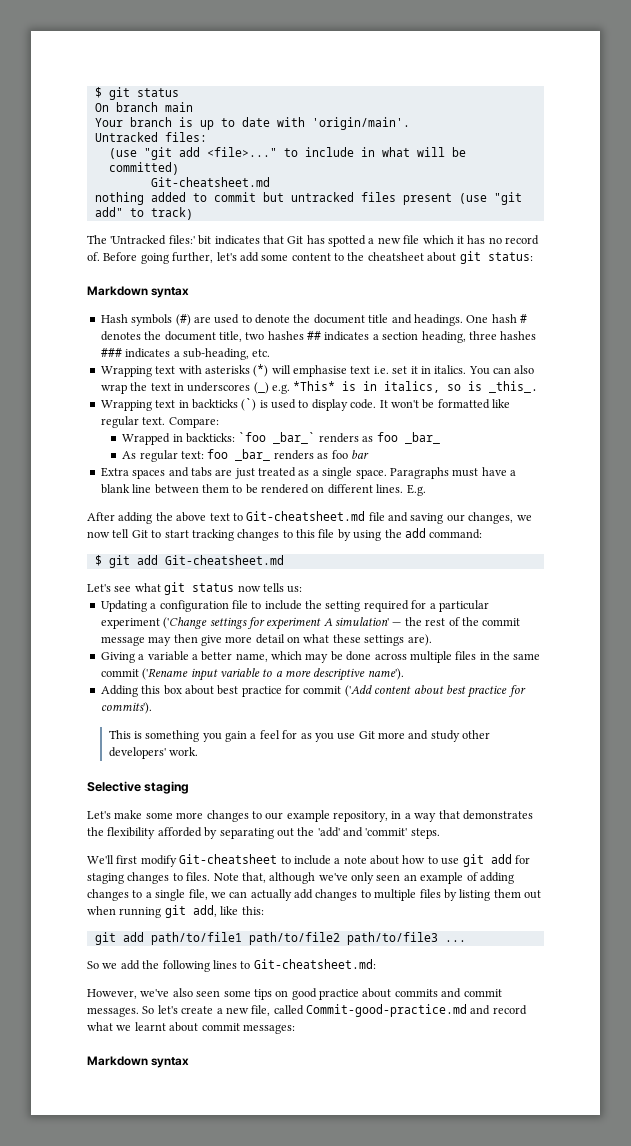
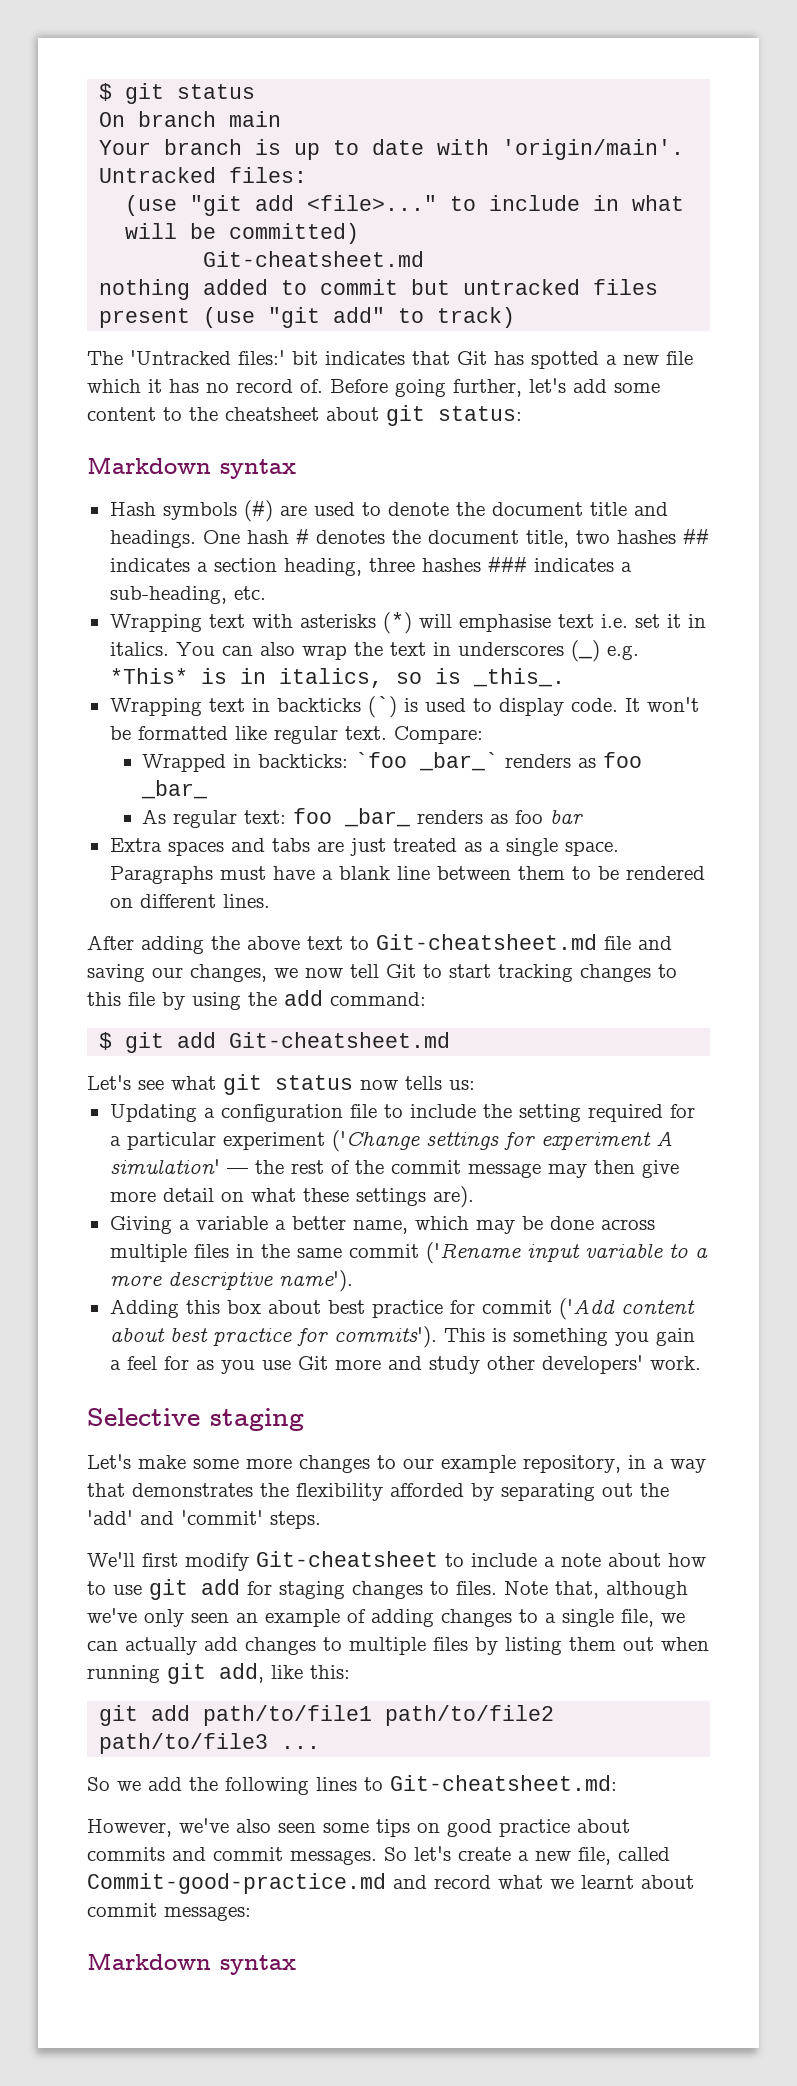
[406,484,426,496] E.g. -> (270, 901) none
(152, 708) // -> (437, 1337) none

